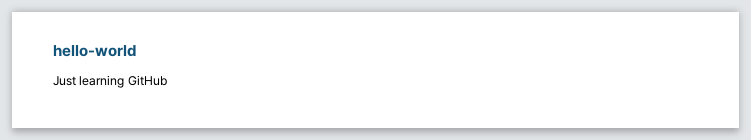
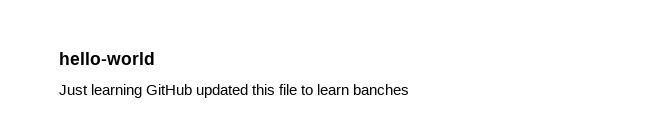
(167, 80) none -> [196,84,410,98] updated this file to learn banches

